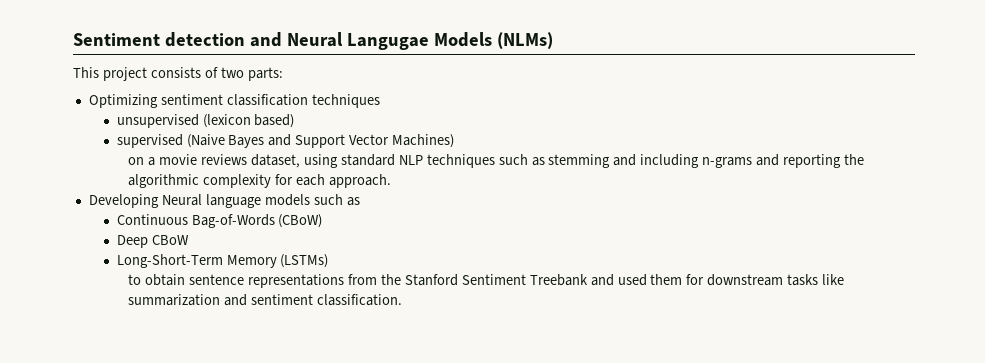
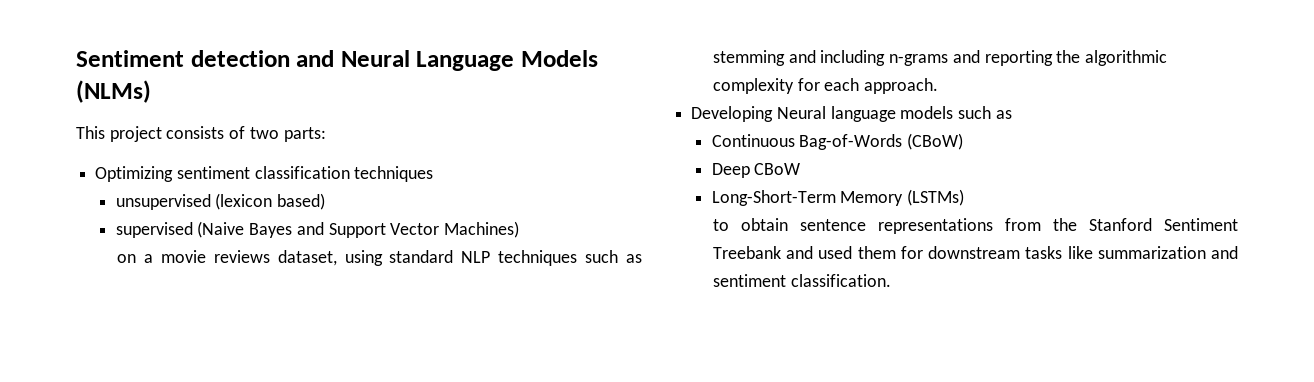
[346,33,429,50] Langugae -> [416,51,515,71] Language

